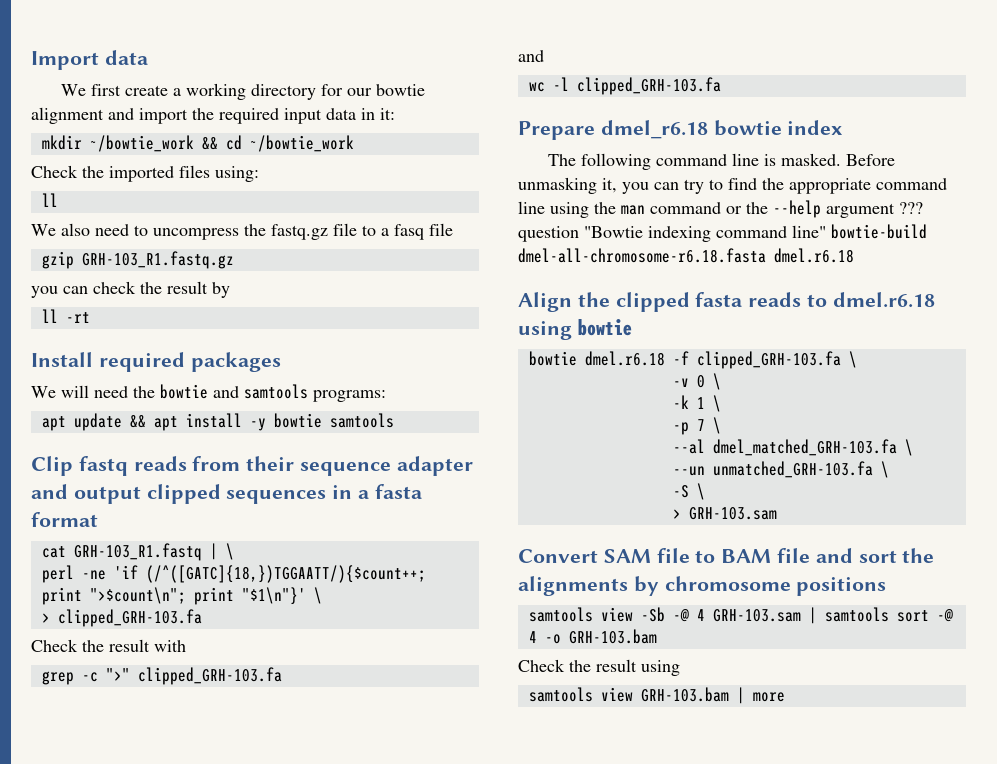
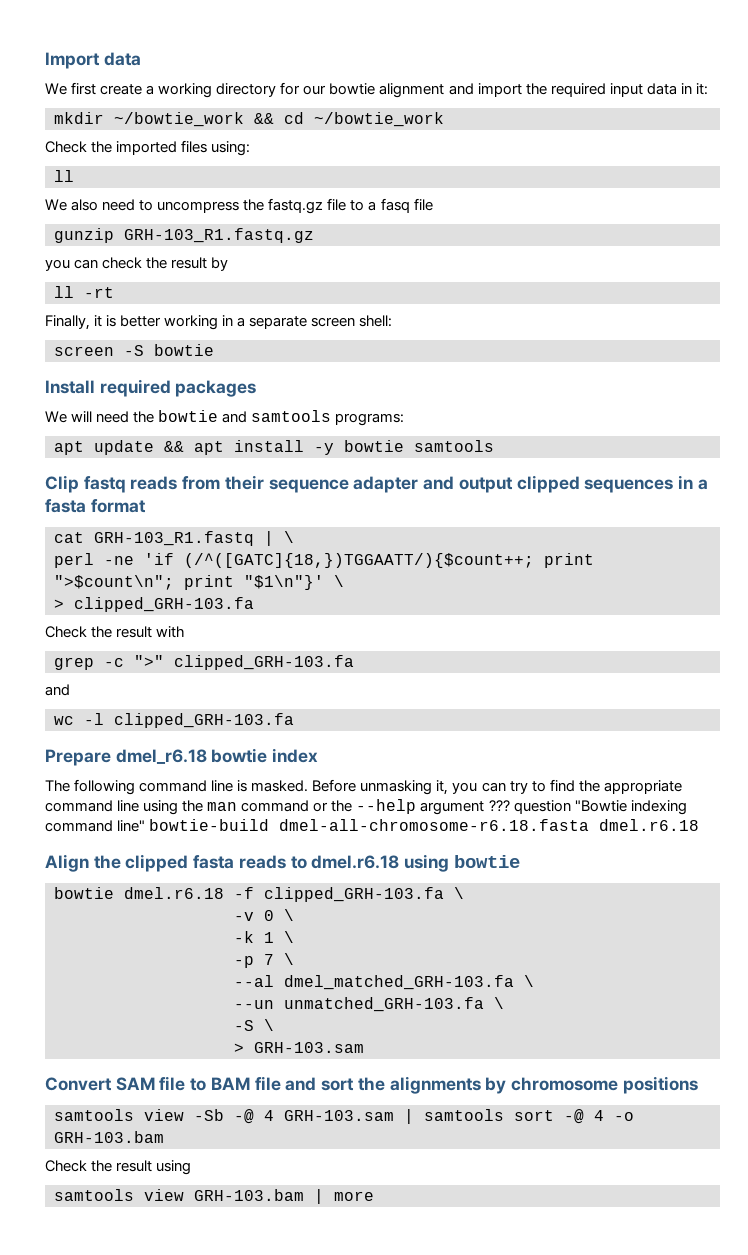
[41,251,74,269] gzip -> [54,228,114,243] gunzip
(90, 317) none -> [45,315,393,330] [54,344,214,356] // Finally, it is better working in a separate screen shell: // screen -S bowtie

